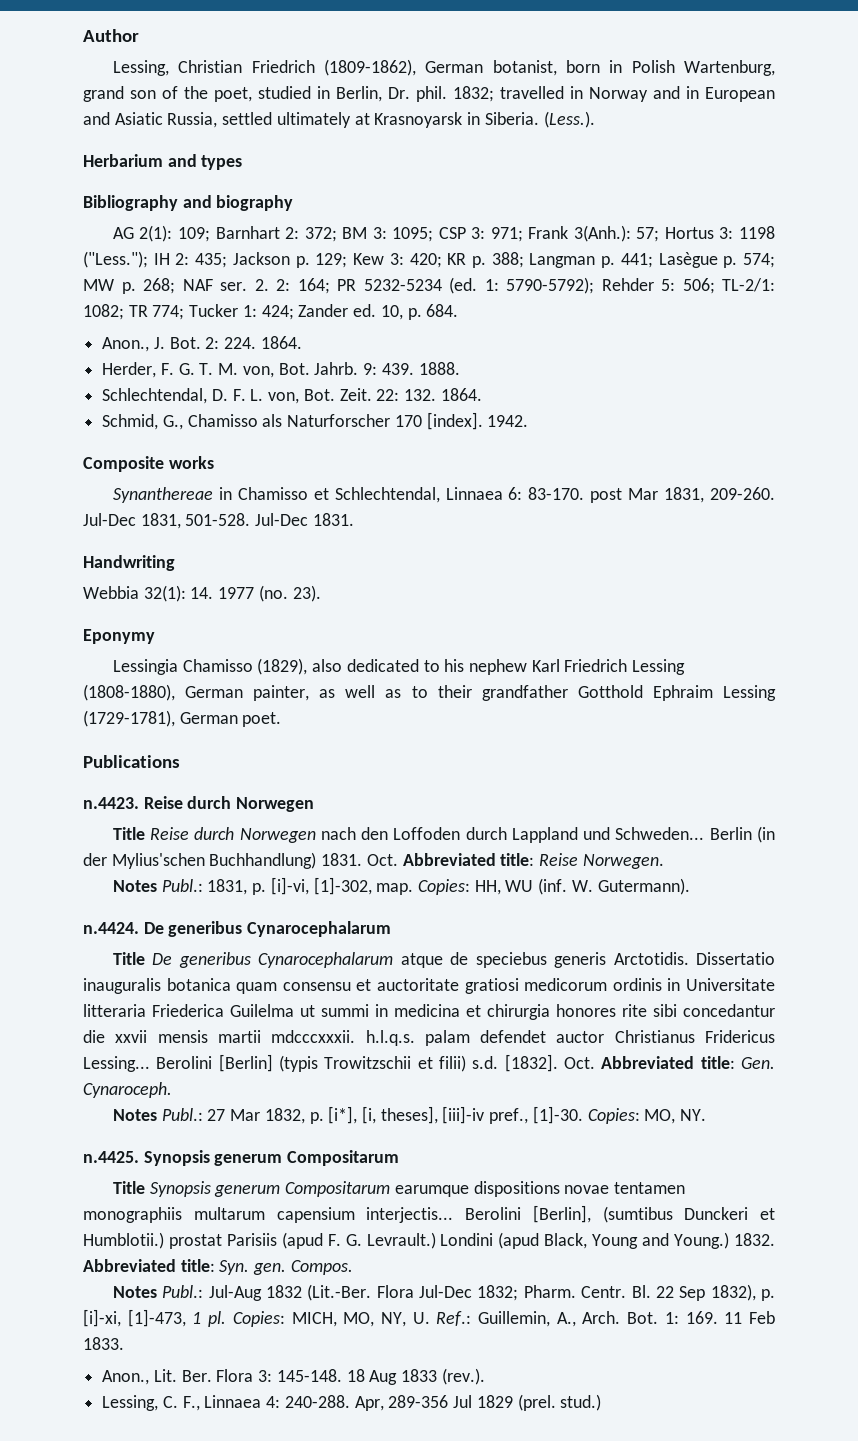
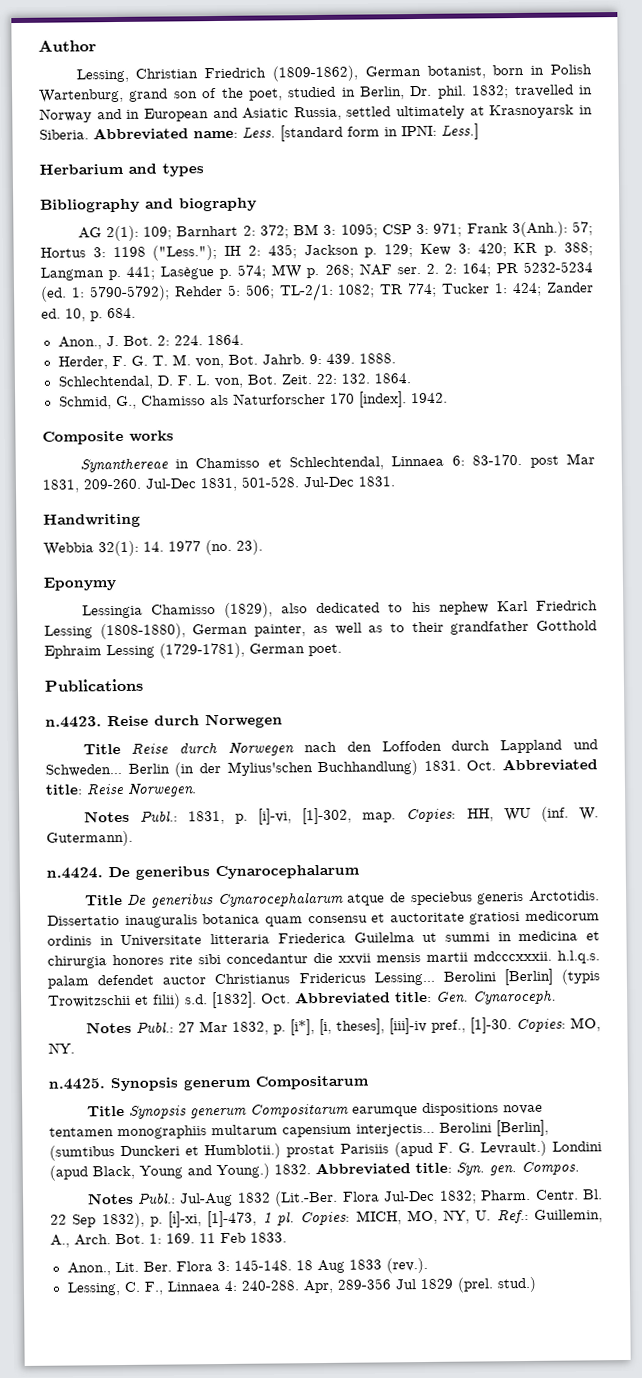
[543,111,595,128] (Less.). -> [93,123,479,142] Abbreviated name: Less. [standard form in IPNI: Less.]

